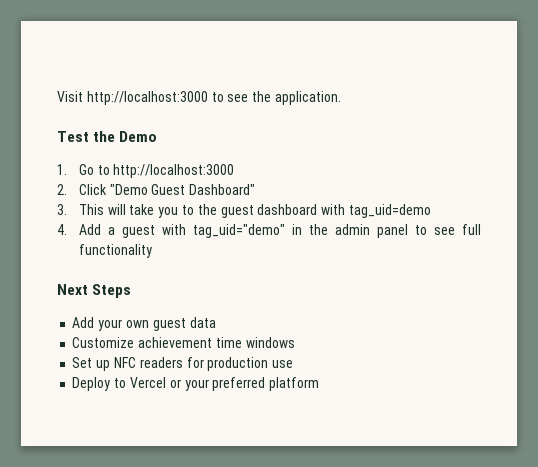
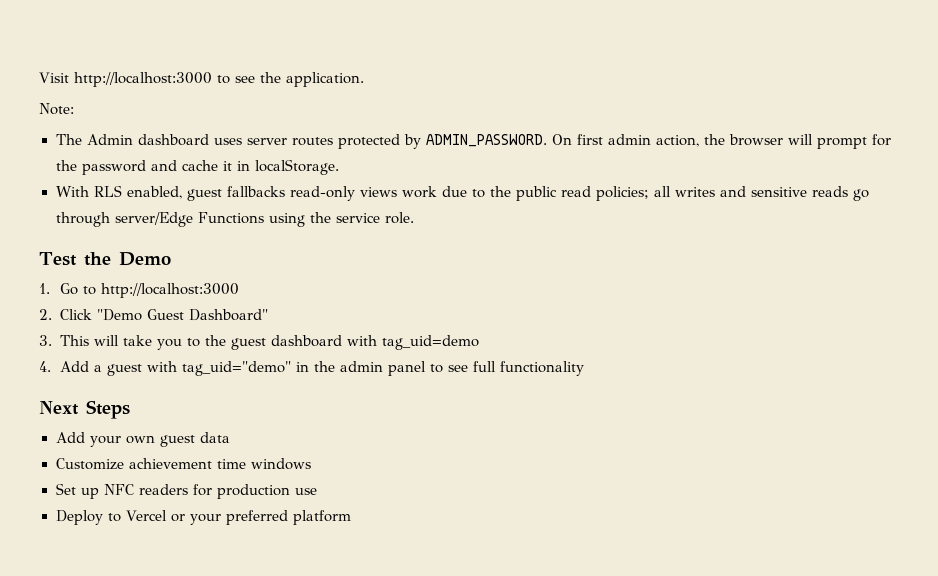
(341, 98) none -> [39,103,74,115] [55,134,891,149] [55,159,339,175] [55,185,869,201] [55,212,414,227] // Note: // The Admin dashboard uses server routes protected by ADMIN_PASSWORD. On first admin action, the browser will prompt for the password and cache it in localStorage. // With RLS enabled, guest fallbacks read-only views work due to the public read policies; all writes and sensitive reads go through server/Edge Functions using the service role.

